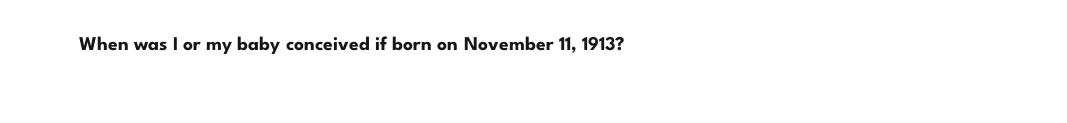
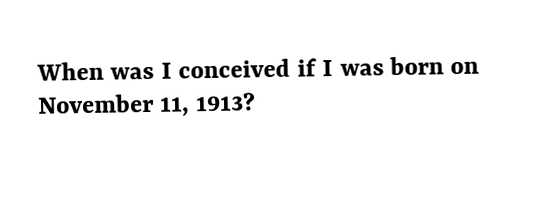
[182,36,388,55] or my baby conceived if -> [178,58,384,79] conceived if I was

